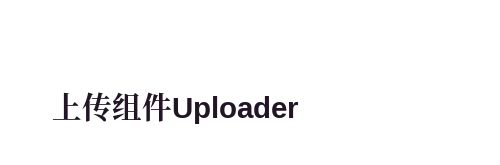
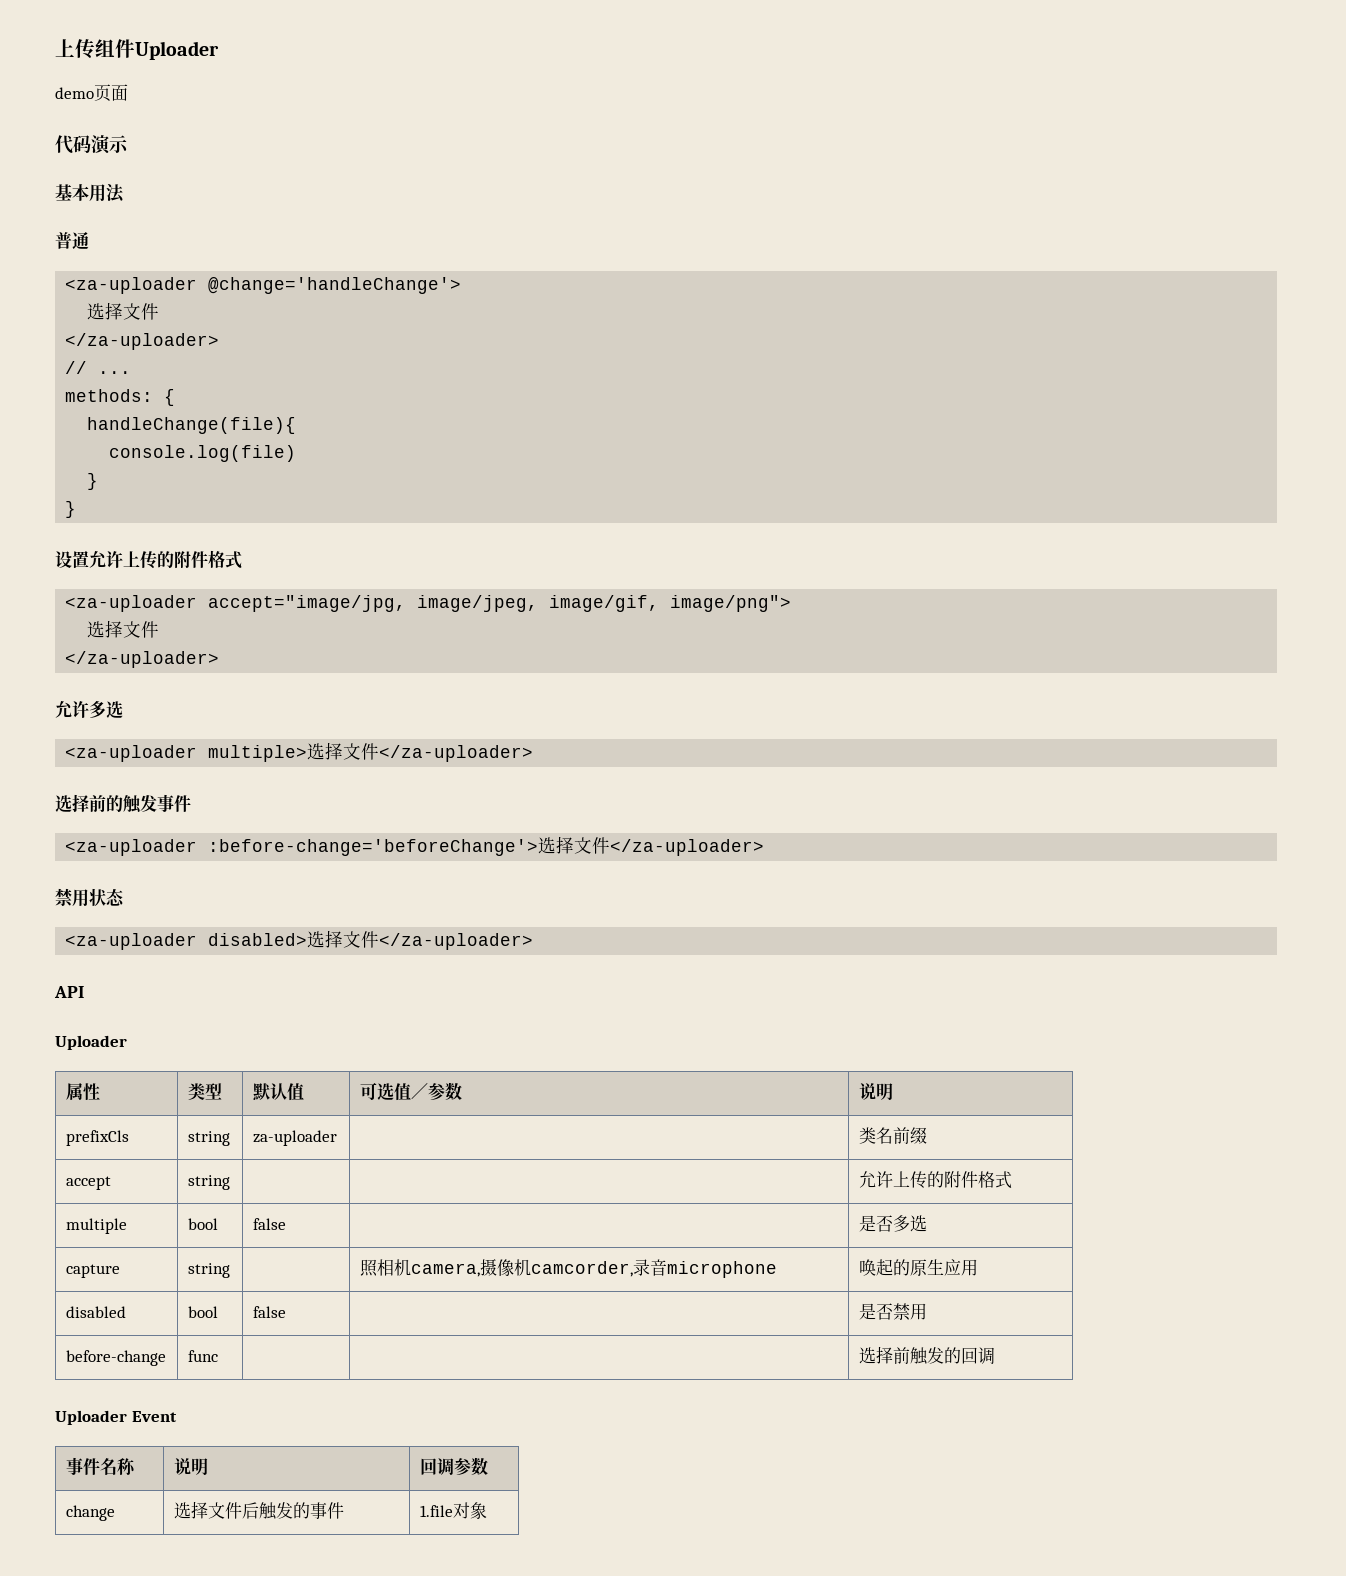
(299, 110) none -> [55,84,128,102] [55,135,129,155] [55,184,125,203] [55,232,89,250] [65,277,462,294] [87,302,160,320] [65,333,220,350] [65,361,132,374] [65,389,176,406] [87,417,297,434] [109,445,297,462] [87,473,99,490] [65,501,77,518] [55,550,242,569] [65,595,792,612] [87,620,160,638] [65,651,220,668] [55,700,123,718] [65,742,534,762] [55,794,191,814] [65,836,765,856] [55,888,125,907] [65,930,534,950] [54,986,84,998] [55,1035,127,1050] [65,1083,100,1101] [187,1083,222,1100] [252,1083,304,1101] [359,1082,462,1101] [858,1083,893,1100] [65,1130,129,1146] [187,1131,230,1146] [252,1130,337,1146] [858,1127,927,1144] [65,1176,111,1190] [187,1175,230,1190] [858,1171,1012,1189] [65,1218,127,1234] [187,1218,218,1230] [252,1218,286,1230] [858,1215,927,1232] [65,1264,120,1278] [187,1263,230,1278] [359,1259,777,1278] [858,1259,978,1276] [65,1306,126,1318] [187,1306,218,1318] [252,1306,286,1318] [858,1303,927,1321] [65,1350,166,1366] [187,1350,218,1362] [858,1346,995,1365] [55,1410,177,1425] [65,1457,136,1475] [173,1458,208,1475] [419,1457,488,1476] [65,1505,115,1521] [173,1501,344,1520] [419,1502,487,1519] // demo页面 // 代码演示 // 基本用法 // 普通 // <za-uploader @change='handleChange'> // 选择文件 // </za-uploader> // // ... // methods: { // handleChange(file){ // console.log(file) // } // } // 设置允许上传的附件格式 // <za-uploader accept="image/jpg, image/jpeg, image/gif, image/png"> // 选择文件 // </za-uploader> // 允许多选 // <za-uploader multiple>选择文件</za-uploader> // 选择前的触发事件 // <za-uploader :before-change='beforeChange'>选择文件</za-uploader> // 禁用状态 // <za-uploader disabled>选择文件</za-uploader> // API // Uploader // 属性 | 类型 | 默认值 | 可选值／参数 | 说明 // prefixCls | string | za-uploader | | 类名前缀 // accept | string | | | 允许上传的附件格式 // multiple | bool | false | | 是否多选 // capture | string | | 照相机camera,摄像机camcorder,录音microphone | 唤起的原生应用 // disabled | bool | false | | 是否禁用 // before-change | func | | | 选择前触发的回调 // Uploader Event // 事件名称 | 说明 | 回调参数 // change | 选择文件后触发的事件 | 1.file对象

